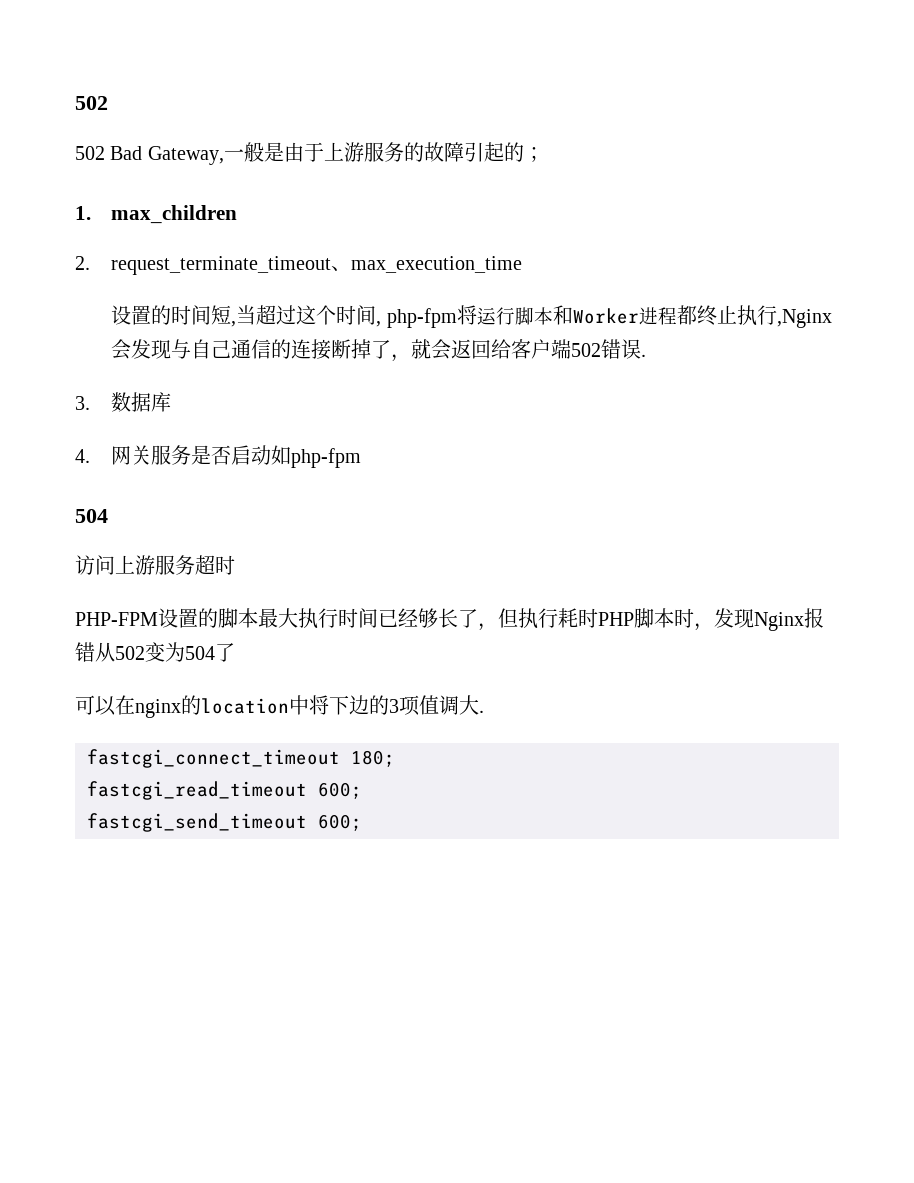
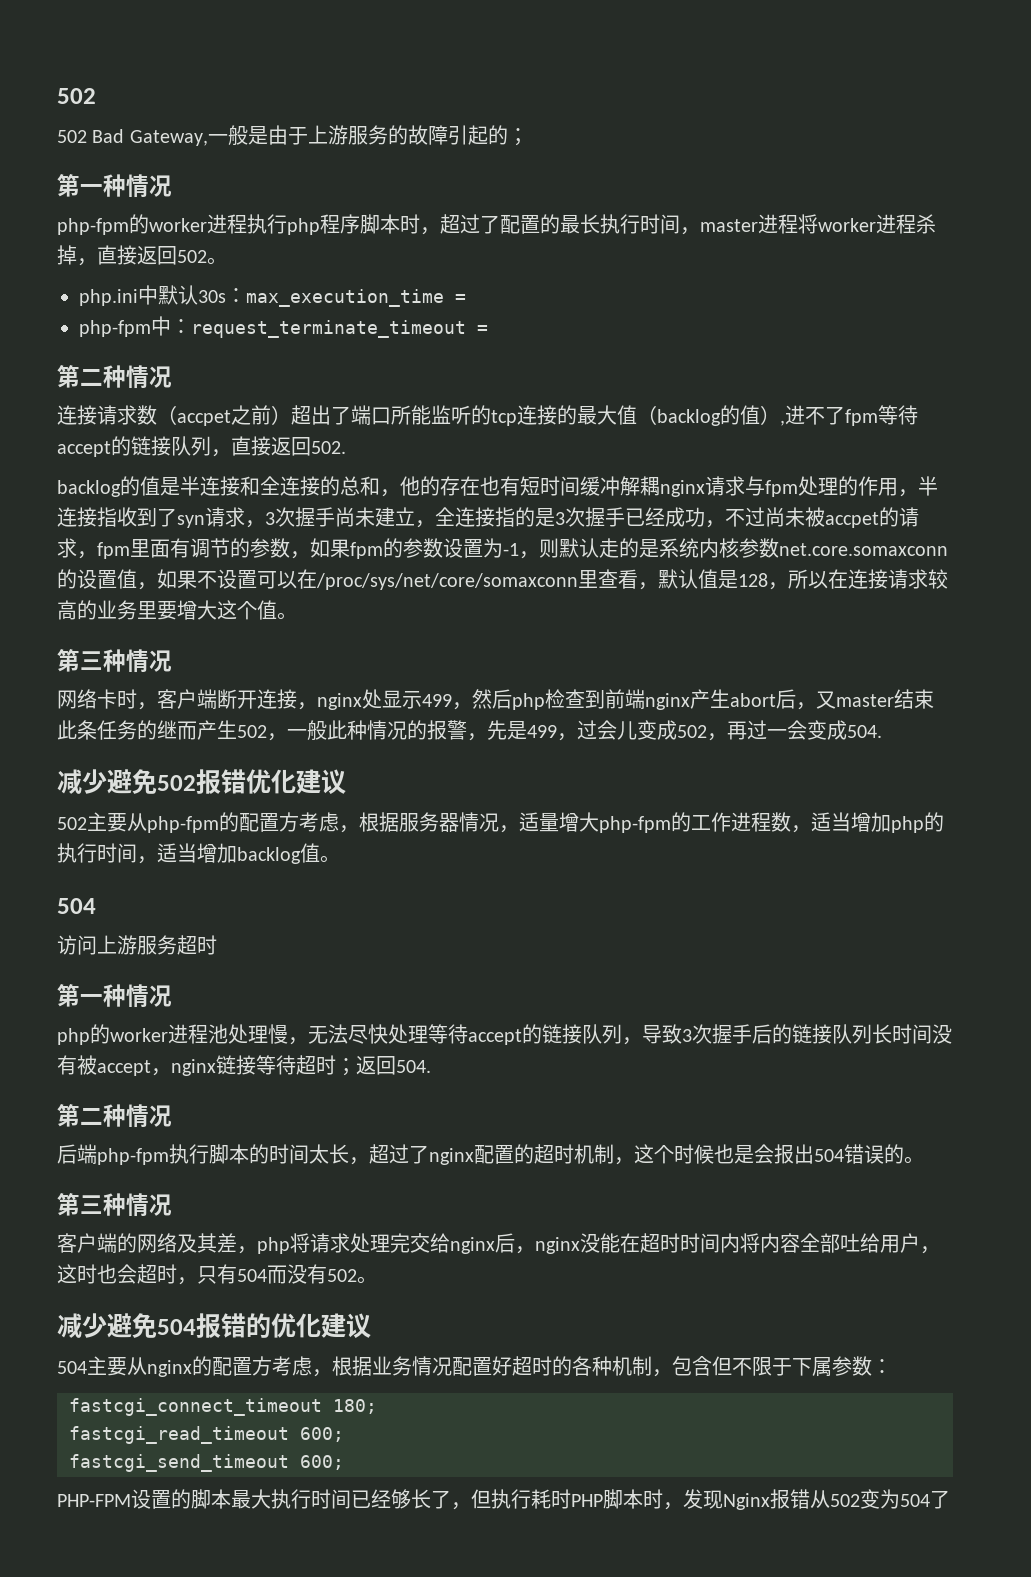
[75,205,238,224] [75,256,523,275] [111,305,832,328] [111,339,647,362] [75,392,172,412] [75,445,362,468] 1. max_children // 2. request_terminate_timeout、max_execution_time // 设置的时间短,当超过这个时间, php-fpm将运行脚本和Worker进程都终止执行,Nginx会发现与自己通信的连接断掉了，就会返回给客户端502错误. // 3.数据库 // 4.网关服务是否启动如php-fpm -> [57,174,172,198] [57,214,936,235] [57,245,227,266] [79,285,466,307] [79,316,488,338] [57,365,172,389] [57,405,918,426] [57,436,346,457] [57,476,938,497] [57,507,919,528] [57,538,948,559] [57,569,948,590] [57,600,297,620] [57,649,172,673] [57,689,934,710] [57,720,882,741] [57,769,346,795] [57,812,944,833] [57,843,340,864] 第一种情况 // php-fpm的worker进程执行php程序脚本时，超过了配置的最长执行时间，master进程将worker进程杀掉，直接返回502。 // php.ini中默认30s：max_execution_time = // php-fpm中：request_terminate_timeout = // 第二种情况 // 连接请求数（accpet之前）超出了端口所能监听的tcp连接的最大值（backlog的值）,进不了fpm等待accept的链接队列，直接返回502. // backlog的值是半连接和全连接的总和，他的存在也有短时间缓冲解耦nginx请求与fpm处理的作用，半连接指收到了syn请求，3次握手尚未建立，全连接指的是3次握手已经成功，不过尚未被accpet的请求，fpm里面有调节的参数，如果fpm的参数设置为-1，则默认走的是系统内核参数net.core.somaxconn的设置值，如果不设置可以在/proc/sys/net/core/somaxconn里查看，默认值是128，所以在连接请求较高的业务里要增大这个值。 // 第三种情况 // 网络卡时，客户端断开连接，nginx处显示499，然后php检查到前端nginx产生abort后，又master结束此条任务的继而产生502，一般此种情况的报警，先是499，过会儿变成502，再过一会变成504. // 减少避免502报错优化建议 // 502主要从php-fpm的配置方考虑，根据服务器情况，适量增大php-fpm的工作进程数，适当增加php的执行时间，适当增加backlog值。
(235, 565) none -> [57,984,172,1008] [57,1024,952,1045] [57,1055,431,1076] [57,1104,172,1128] [57,1144,924,1165] [57,1193,172,1217] [57,1233,940,1254] [57,1264,377,1285] [57,1313,371,1339] [57,1356,892,1377] [69,1398,377,1416] [69,1426,344,1444] [69,1454,344,1472] // 第一种情况 // php的worker进程池处理慢，无法尽快处理等待accept的链接队列，导致3次握手后的链接队列长时间没有被accept，nginx链接等待超时；返回504. // 第二种情况 // 后端php-fpm执行脚本的时间太长，超过了nginx配置的超时机制，这个时候也是会报出504错误的。 // 第三种情况 // 客户端的网络及其差，php将请求处理完交给nginx后，nginx没能在超时时间内将内容全部吐给用户，这时也会超时，只有504而没有502。 // 减少避免504报错的优化建议 // 504主要从nginx的配置方考虑，根据业务情况配置好超时的各种机制，包含但不限于下属参数： // fastcgi_connect_timeout 180; // fastcgi_read_timeout 600; // fastcgi_send_timeout 600;
[75,695,484,718] [87,749,395,768] [87,781,362,800] [87,813,362,832] // 可以在nginx的location中将下边的3项值调大. // fastcgi_connect_timeout 180; // fastcgi_read_timeout 600; // fastcgi_send_timeout 600; -> (950, 1499) none

